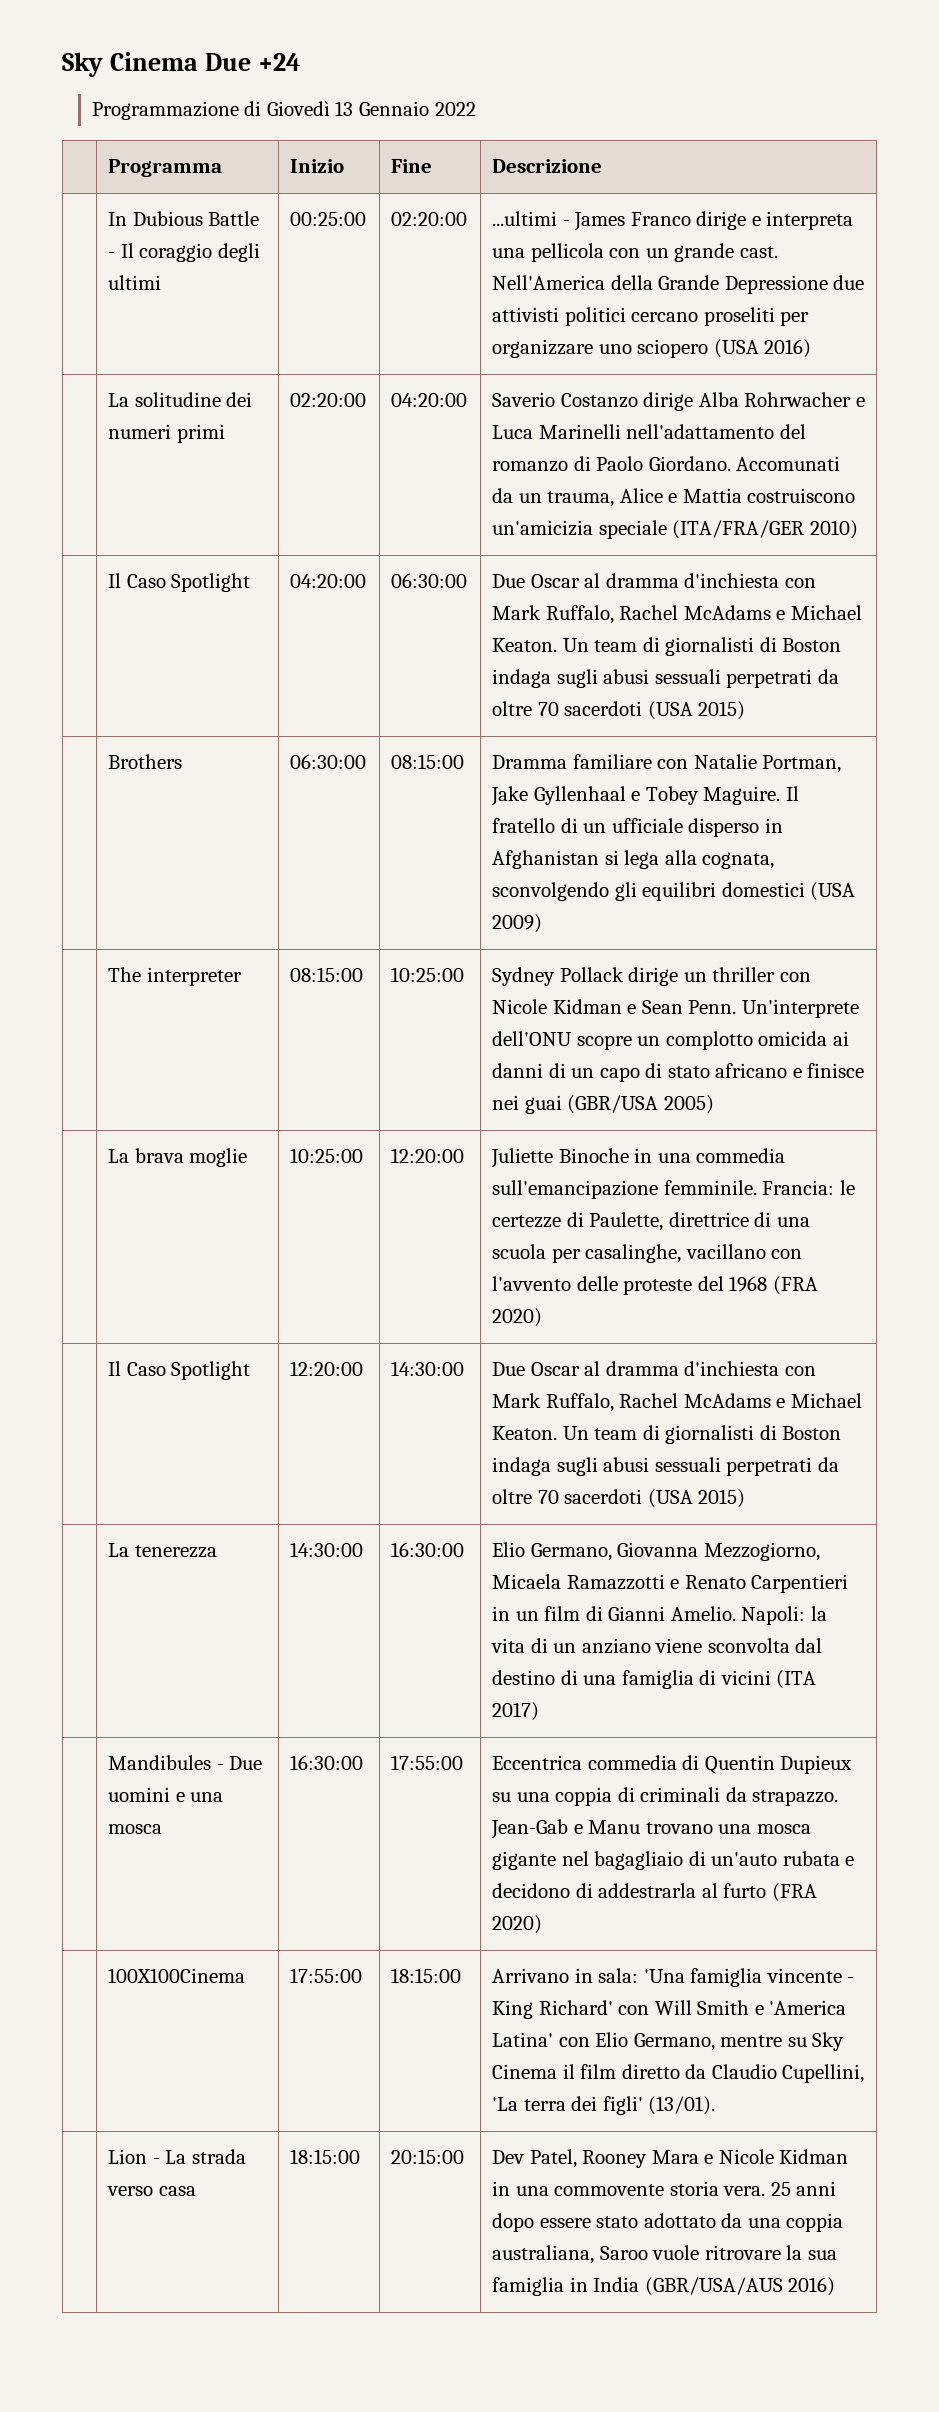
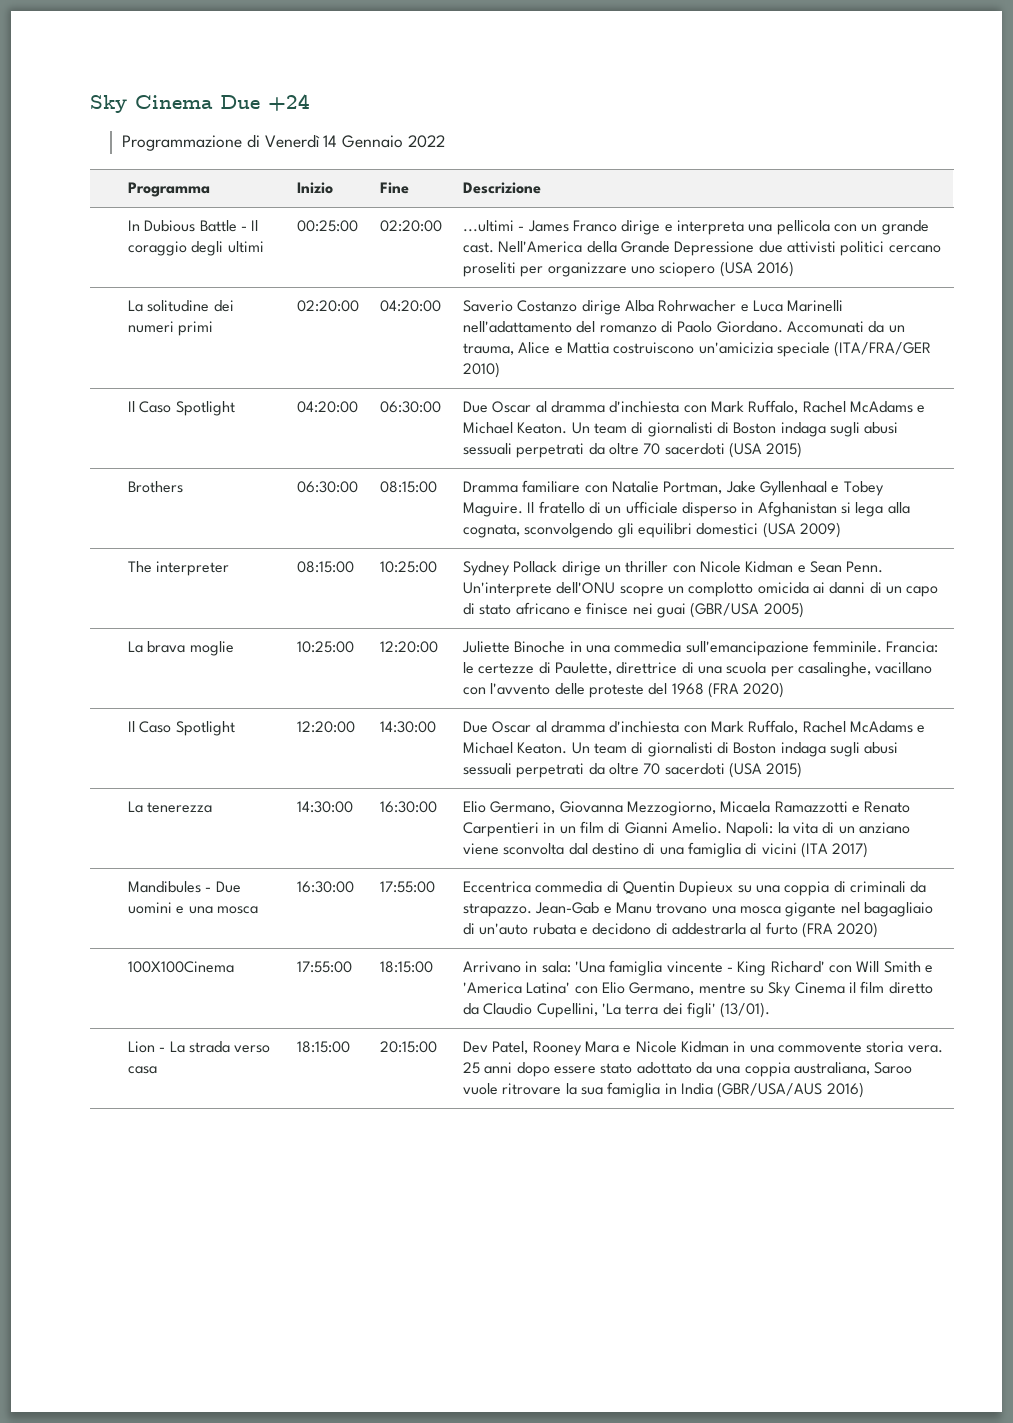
[266,101,354,116] Giovedì 13 -> [264,134,338,148] Venerdì 14

